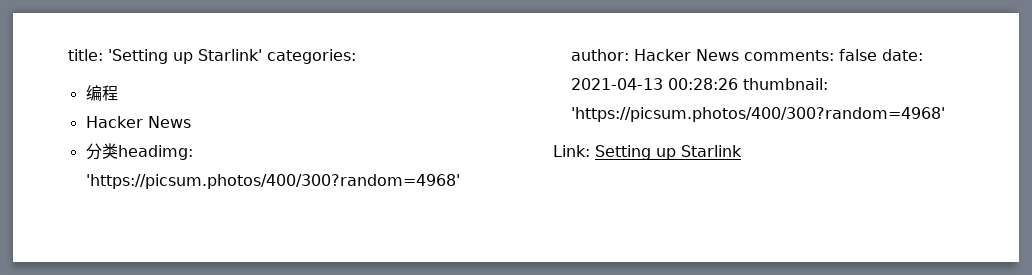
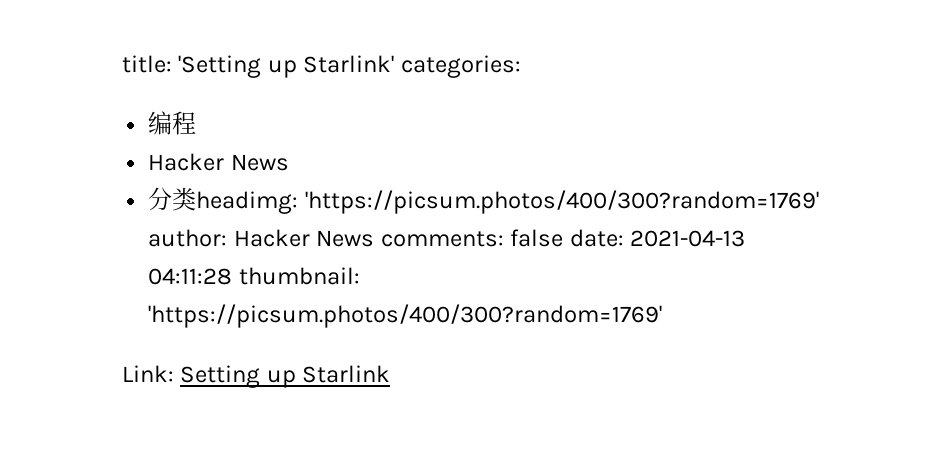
[85,174,460,189] 'https://picsum.photos/400/300?random=4968' -> [304,190,819,214] 'https://picsum.photos/400/300?random=1769'
[667,78,828,90] [570,107,945,122] 00:28:26 thumbnail: 'https://picsum.photos/400/300?random=4968' -> [148,267,360,285] [148,304,663,328] 04:11:28 thumbnail: 'https://picsum.photos/400/300?random=1769'

